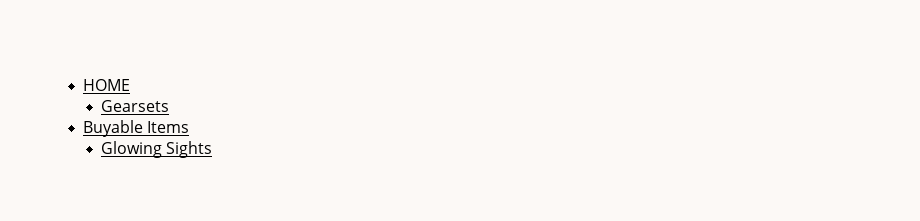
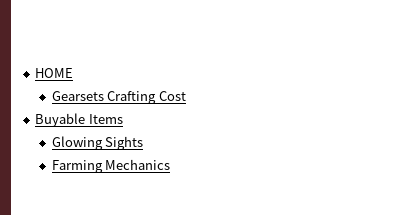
(170, 106) none -> [107,91,186,104] Crafting Cost
(213, 149) none -> [51,159,171,173] // Farming Mechanics

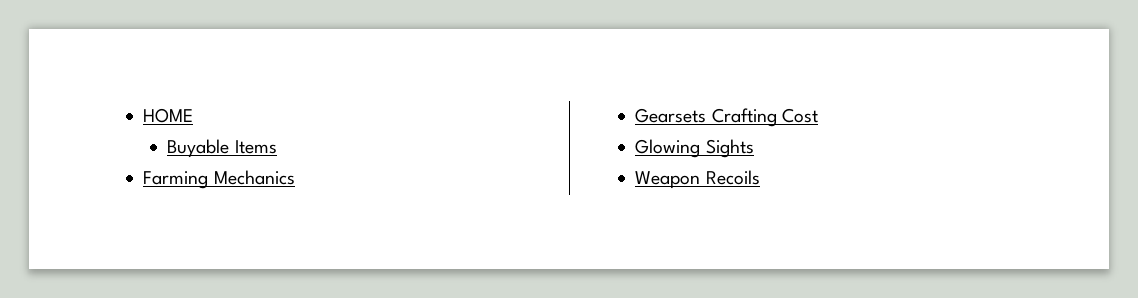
(74, 73) none -> [167,139,277,158] [143,170,295,189] // Buyable Items // Farming Mechanics
[35,113,123,127] // Buyable Items -> (819, 115) none
[51,159,171,173] Farming Mechanics -> [635,170,760,189] Weapon Recoils

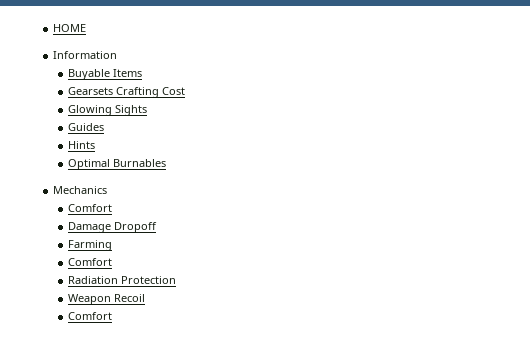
(194, 115) none -> [53,51,118,59] // Information
[143,170,295,189] // Farming Mechanics -> (142, 73) none
(754, 148) none -> [67,123,104,131] [67,141,95,149] [67,159,166,170] [53,186,108,194] [67,204,112,212] [67,222,157,233] [67,240,112,251] [67,258,112,266] [67,276,176,284] // Guides // Hints // Optimal Burnables // Mechanics // Comfort // Damage Dropoff // Farming // Comfort // Radiation Protection
[705,170,760,185] Recoils -> [113,294,145,302] [67,312,112,320] Recoil // Comfort

